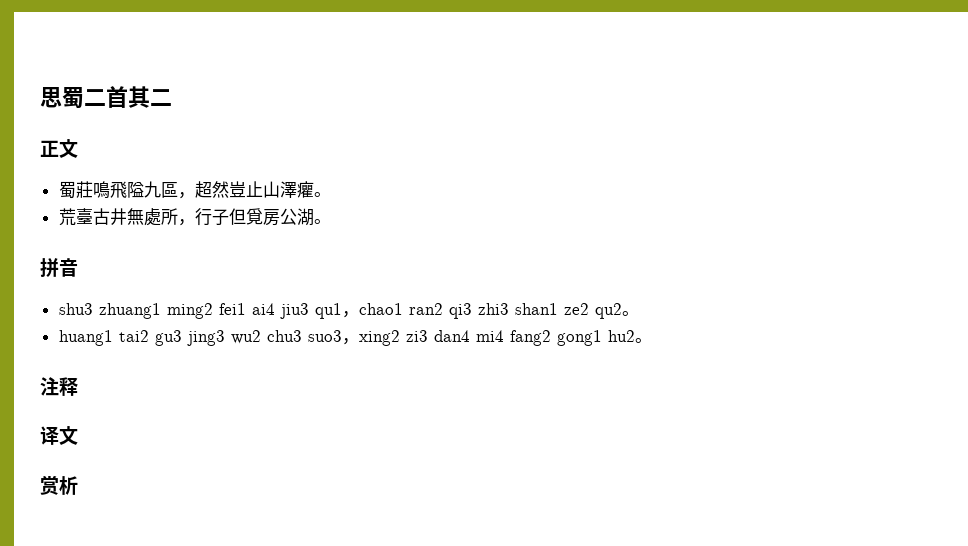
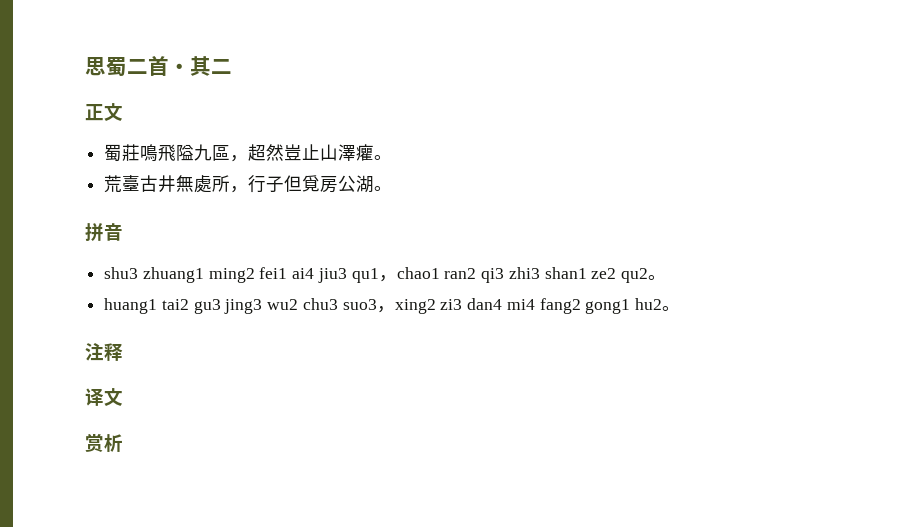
(128, 97) none -> [169,63,190,74] ・

